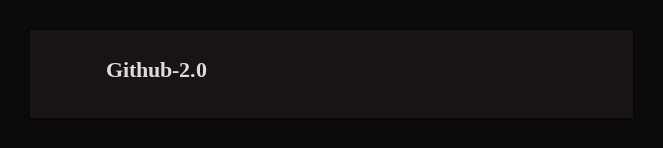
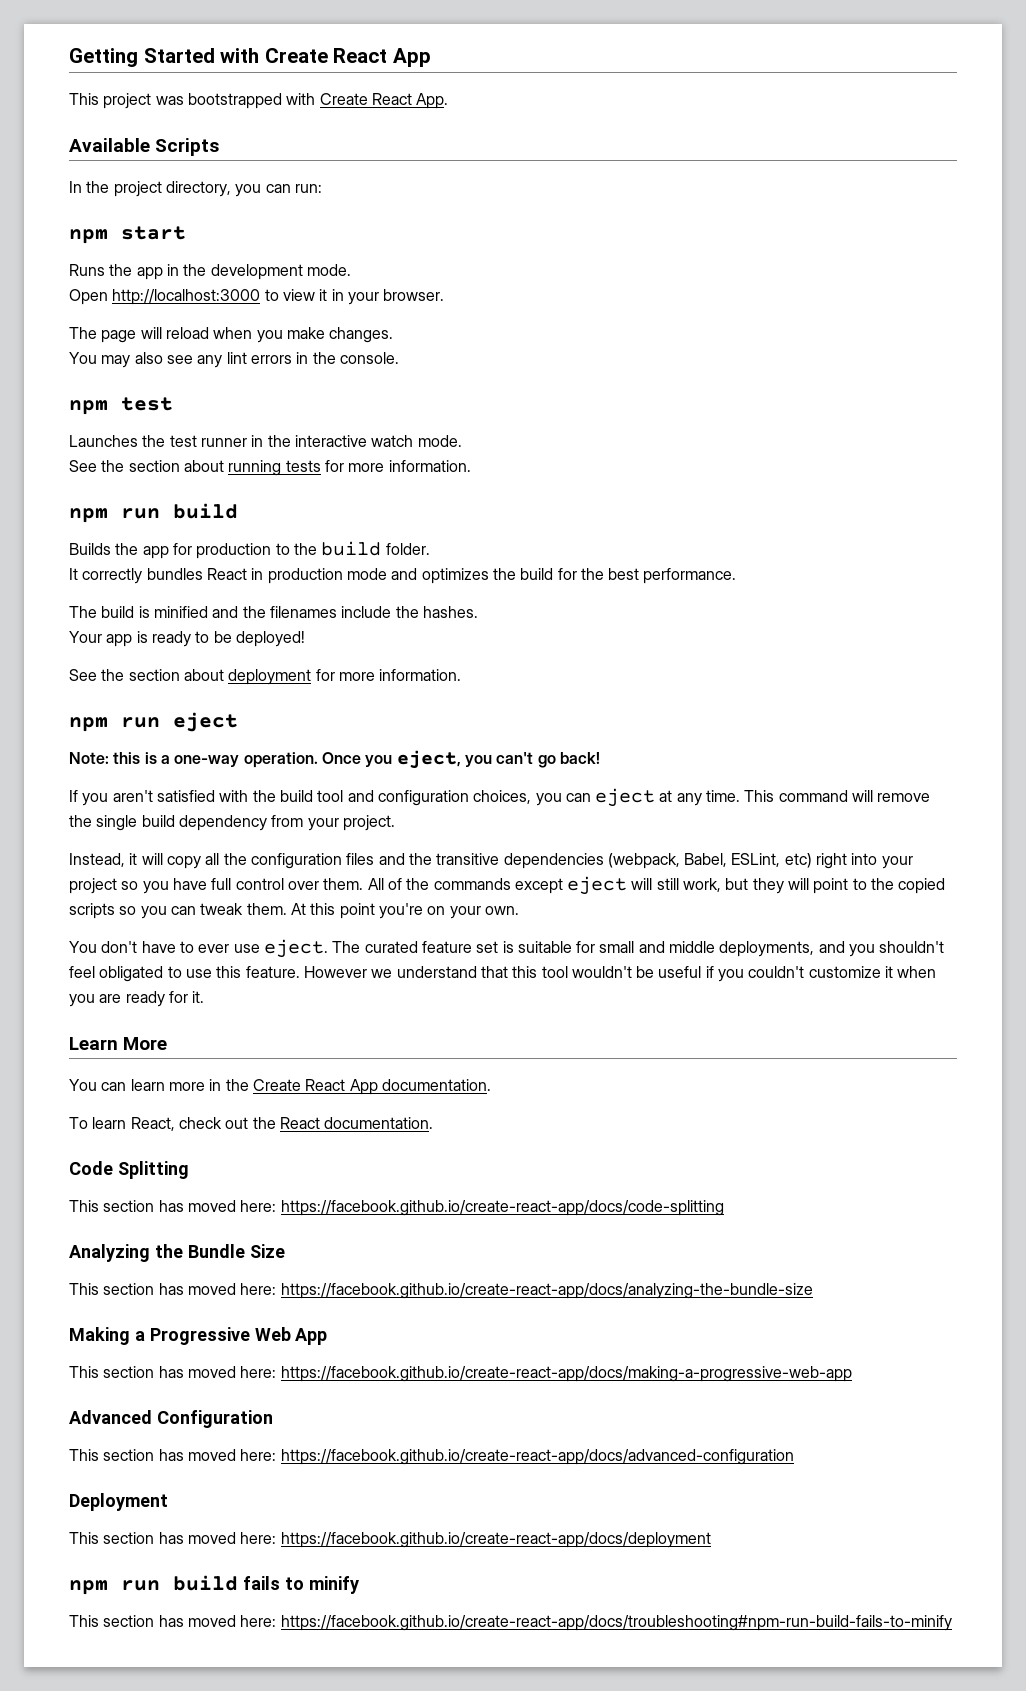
[106,62,207,77] Github-2.0 -> [69,48,431,67] [69,93,449,109] [69,138,220,156] [69,181,322,197] [69,226,186,244] [69,264,351,280] [69,289,445,305] [69,327,394,343] [69,352,399,368] [69,397,173,415] [69,435,462,447] [69,460,471,476] [69,503,238,523] [69,541,430,559] [69,568,737,584] [69,606,478,618] [69,631,305,647] [69,669,462,685] [69,712,238,732] [69,750,600,769] [69,788,931,807] [69,815,395,831] [69,853,913,869] [69,876,946,895] [69,903,519,919] [69,939,945,958] [69,966,937,982] [69,991,205,1007] [69,1037,168,1050] [69,1079,491,1095] [69,1117,434,1131] [69,1161,189,1179] [69,1200,724,1216] [69,1244,285,1262] [69,1283,813,1299] [69,1327,328,1345] [69,1366,852,1382] [69,1410,273,1428] [69,1449,794,1465] [69,1493,168,1511] [69,1532,711,1548] [69,1575,359,1595] [69,1615,952,1631] Getting Started with Create React App // This project was bootstrapped with Create React App. // Available Scripts // In the project directory, you can run: // npm start // Runs the app in the development mode. // Open http://localhost:3000 to view it in your browser. // The page will reload when you make changes. // You may also see any lint errors in the console. // npm test // Launches the test runner in the interactive watch mode. // See the section about running tests for more information. // npm run build // Builds the app for production to the build folder. // It correctly bundles React in production mode and optimizes the build for the best performance. // The build is minified and the filenames include the hashes. // Your app is ready to be deployed! // See the section about deployment for more information. // npm run eject // Note: this is a one-way operation. Once you eject, you can't go back! // If you aren't satisfied with the build tool and configuration choices, you can eject at any time. This command will remove the single build dependency from your project. // Instead, it will copy all the configuration files and the transitive dependencies (webpack, Babel, ESLint, etc) right into your project so you have full control over them. All of the commands except eject will still work, but they will point to the copied scripts so you can tweak them. At this point you're on your own. // You don't have to ever use eject. The curated feature set is suitable for small and middle deployments, and you shouldn't feel obligated to use this feature. However we understand that this tool wouldn't be useful if you couldn't customize it when you are ready for it. // Learn More // You can learn more in the Create React App documentation. // To learn React, check out the React documentation. // Code Splitting // This section has moved here: https://facebook.github.io/create-react-app/docs/code-splitting // Analyzing the Bundle Size // This section has moved here: https://facebook.github.io/create-react-app/docs/analyzing-the-bundle-size // Making a Progressive Web App // This section has moved here: https://facebook.github.io/create-react-app/docs/making-a-progressive-web-app // Advanced Configuration // This section has moved here: https://facebook.github.io/create-react-app/docs/advanced-configuration // Deployment // This section has moved here: https://facebook.github.io/create-react-app/docs/deployment // npm run build fails to minify // This section has moved here: https://facebook.github.io/create-react-app/docs/troubleshooting#npm-run-build-fails-to-minify

